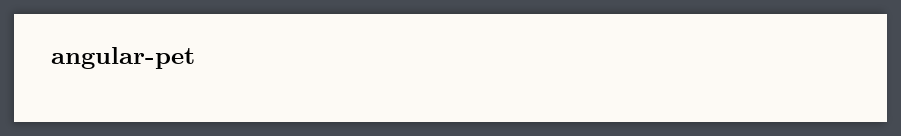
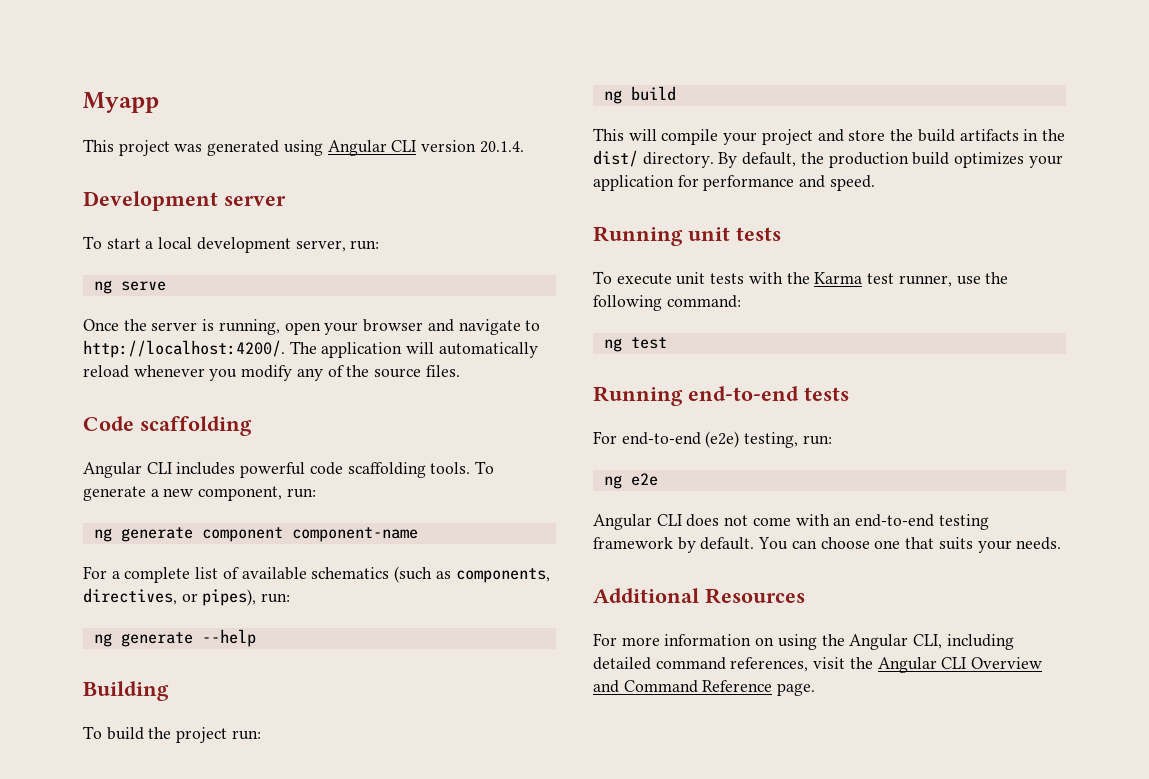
[51,47,195,69] angular-pet -> [83,92,159,113] [83,139,524,156] [83,191,286,211] [83,236,380,253] [93,280,166,294] [83,319,541,335] [83,340,538,358] [83,365,460,381] [83,416,252,436] [83,461,495,478] [83,486,316,501] [93,527,418,542] [83,566,550,583] [83,588,291,606] [93,629,256,647] [83,681,169,701] [83,726,261,743] [603,86,676,104] [593,128,1065,145] [593,150,1063,168] [593,175,875,191] [593,226,781,246] [593,271,1009,287] [593,295,741,311] [603,337,667,352] [593,386,849,406] [593,431,832,448] [603,473,658,489] [593,514,989,530] [593,537,1062,553] [593,588,805,604] [593,633,1014,650] [593,657,1043,673] [593,680,816,696] Myapp // This project was generated using Angular CLI version 20.1.4. // Development server // To start a local development server, run: // ng serve // Once the server is running, open your browser and navigate to http://localhost:4200/. The application will automatically reload whenever you modify any of the source files. // Code scaffolding // Angular CLI includes powerful code scaffolding tools. To generate a new component, run: // ng generate component component-name // For a complete list of available schematics (such as components, directives, or pipes), run: // ng generate --help // Building // To build the project run: // ng build // This will compile your project and store the build artifacts in the dist/ directory. By default, the production build optimizes your application for performance and speed. // Running unit tests // To execute unit tests with the Karma test runner, use the following command: // ng test // Running end-to-end tests // For end-to-end (e2e) testing, run: // ng e2e // Angular CLI does not come with an end-to-end testing framework by default. You can choose one that suits your needs. // Additional Resources // For more information on using the Angular CLI, including detailed command references, visit the Angular CLI Overview and Command Reference page.

